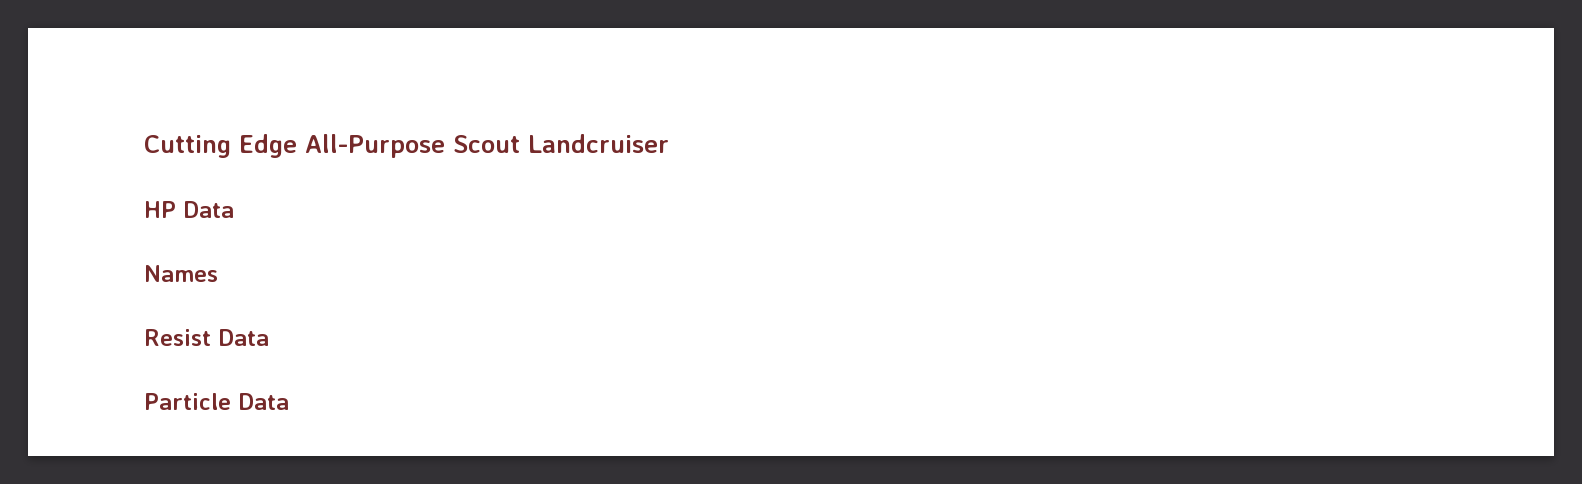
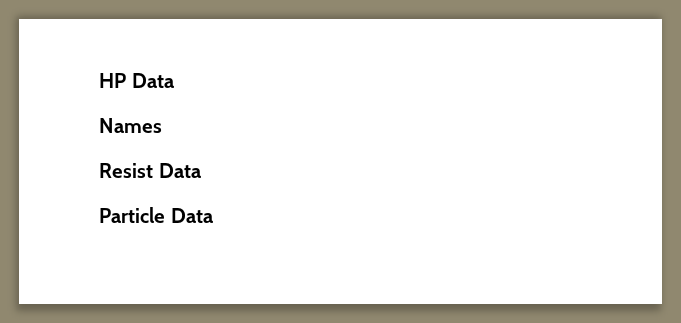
[144,134,669,158] Cutting Edge All-Purpose Scout Landcruiser // -> (99, 80) none

